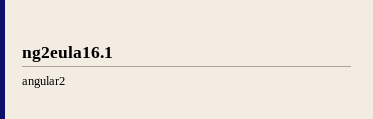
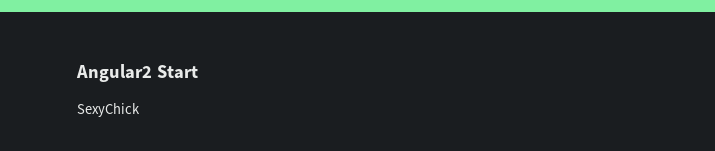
[22,46,113,62] [22,76,65,88] ng2eula16.1 // angular2 -> [76,64,198,82] [77,103,140,117] Angular2 Start // SexyChick

